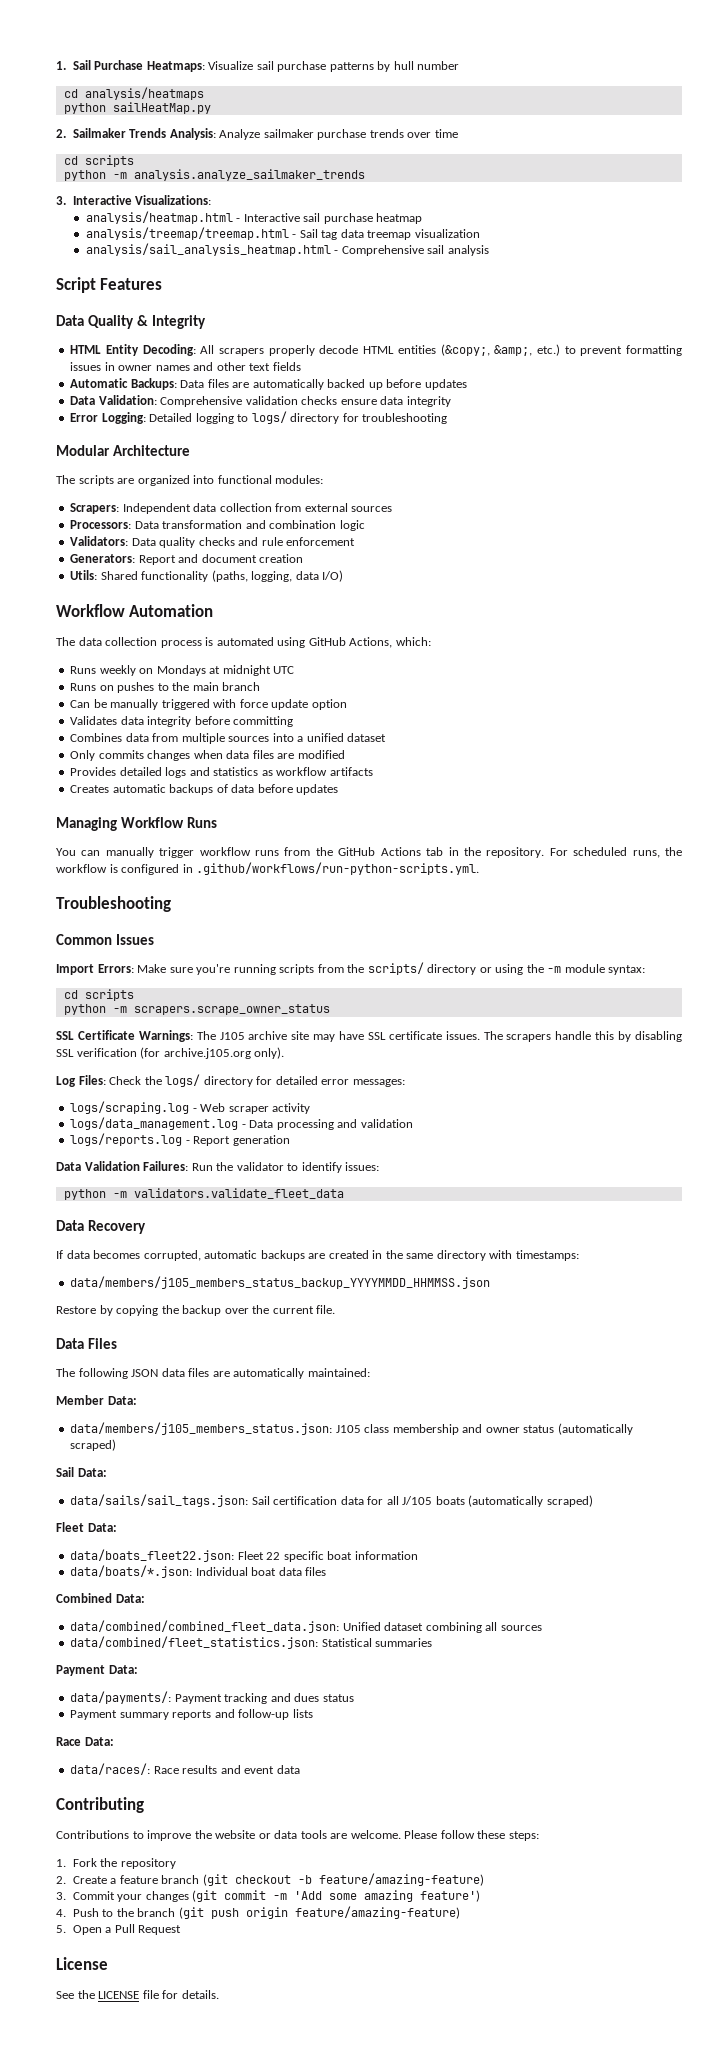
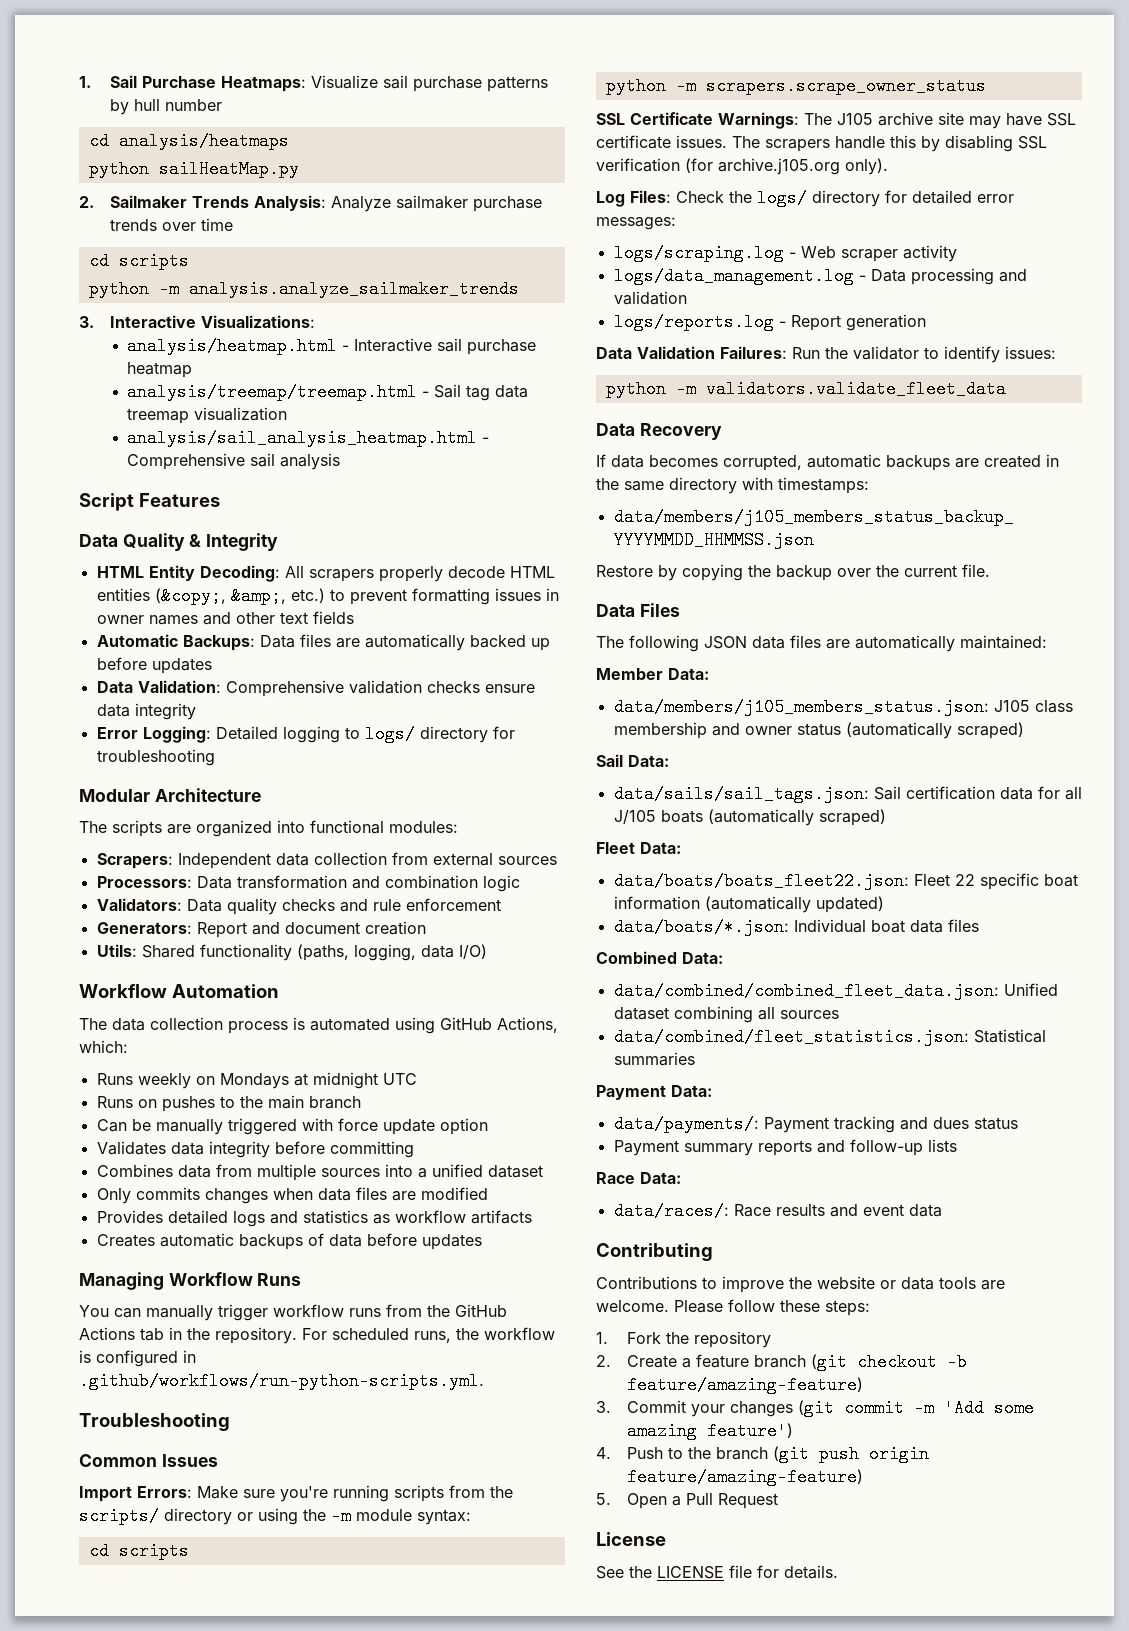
[70,1549,235,1562] data/boats_fleet22.json: -> [613,872,909,890] data/boats/boats_fleet22.json:
(418, 1555) none -> [704,896,884,913] (automatically updated)

